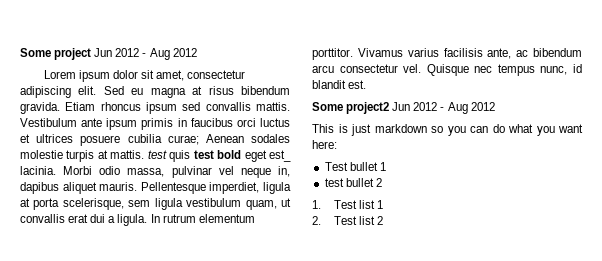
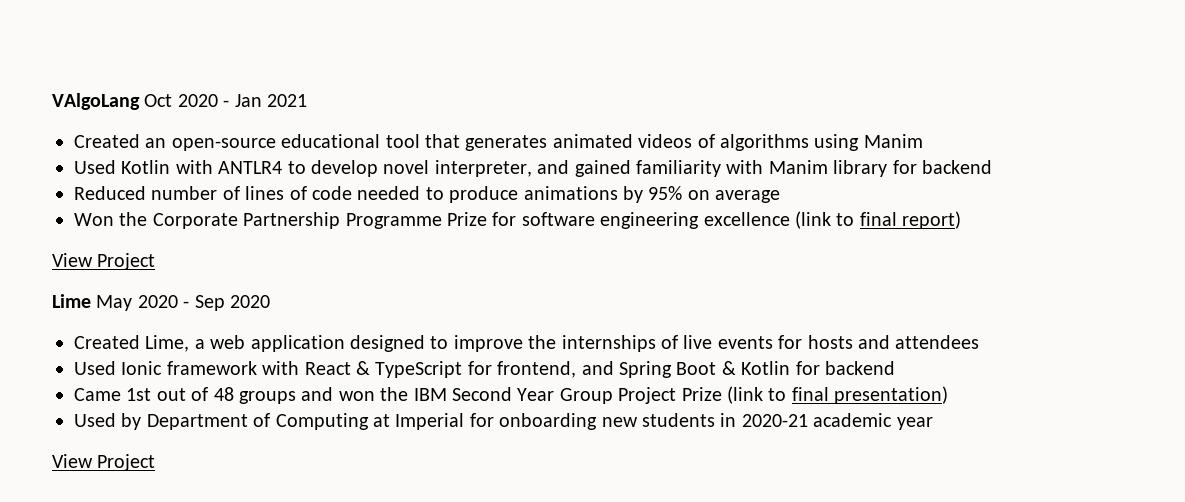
[20,48,197,60] [43,70,246,82] [20,86,290,98] [20,102,290,114] [20,118,290,130] [20,134,290,146] [20,150,292,162] [20,166,290,178] [20,182,291,194] [20,198,291,210] [20,214,255,226] [312,48,582,60] [312,64,582,76] [312,80,367,89] [312,102,495,114] [312,124,583,136] [312,140,337,149] [324,162,386,171] [324,178,382,187] [312,200,384,209] [312,216,384,225] Some project Jun 2012 - Aug 2012 // Lorem ipsum dolor sit amet, consectetur adipiscing elit. Sed eu magna at risus bibendum gravida. Etiam rhoncus ipsum sed convallis mattis. Vestibulum ante ipsum primis in faucibus orci luctus et ultrices posuere cubilia curae; Aenean sodales molestie turpis at mattis. test quis test bold eget est_ lacinia. Morbi odio massa, pulvinar vel neque in, dapibus aliquet mauris. Pellentesque imperdiet, ligula at porta scelerisque, sem ligula vestibulum quam, ut convallis erat dui a ligula. In rutrum elementum porttitor. Vivamus varius facilisis ante, ac bibendum arcu consectetur vel. Quisque nec tempus nunc, id blandit est. // Some project2 Jun 2012 - Aug 2012 // This is just markdown so you can do what you want here: // Test bullet 1 // test bullet 2 // 1. Test list 1 // 2. Test list 2 -> [52,93,307,110] [74,134,923,151] [74,160,992,177] [74,186,781,203] [74,211,962,229] [52,253,156,270] [52,294,270,311] [74,335,980,352] [74,361,895,378] [74,386,949,404] [74,413,933,430] [52,454,156,471] VAlgoLang Oct 2020 - Jan 2021 // Created an open-source educational tool that generates animated videos of algorithms using Manim // Used Kotlin with ANTLR4 to develop novel interpreter, and gained familiarity with Manim library for backend // Reduced number of lines of code needed to produce animations by 95% on average // Won the Corporate Partnership Programme Prize for software engineering excellence (link to final report) // View Project // Lime May 2020 - Sep 2020 // Created Lime, a web application designed to improve the internships of live events for hosts and attendees // Used Ionic framework with React & TypeScript for frontend, and Spring Boot & Kotlin for backend // Came 1st out of 48 groups and won the IBM Second Year Group Project Prize (link to final presentation) // Used by Department of Computing at Imperial for onboarding new students in 2020-21 academic year // View Project

